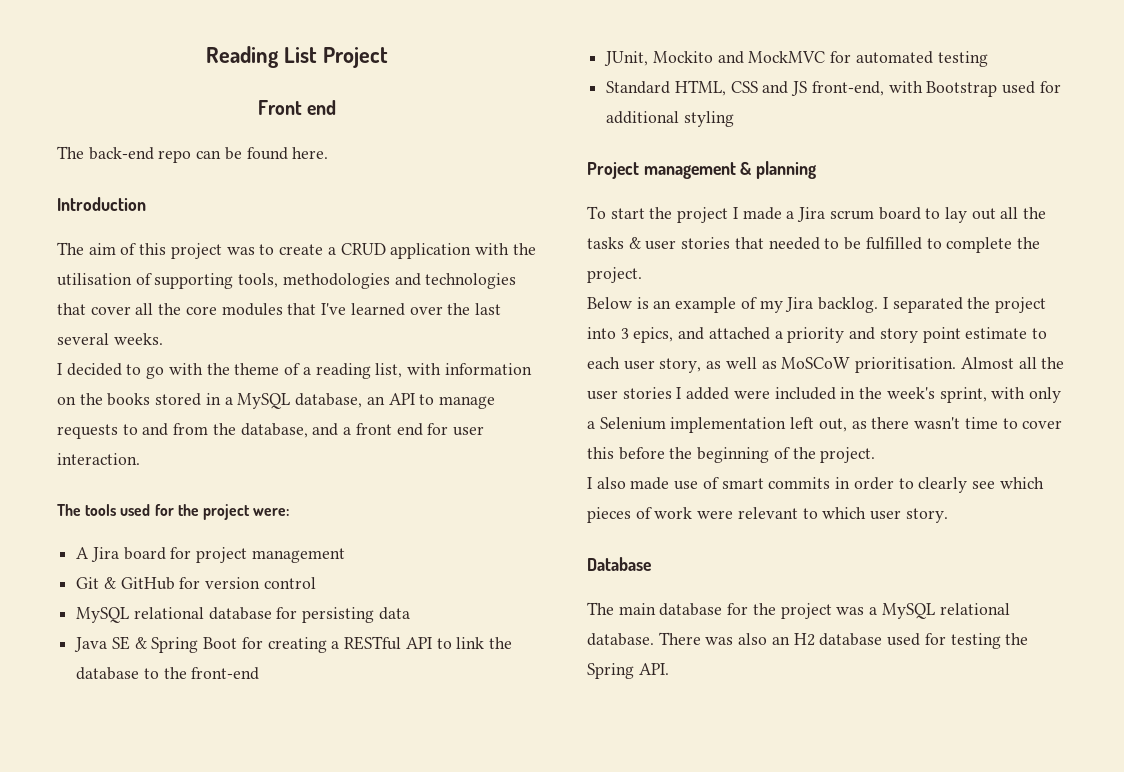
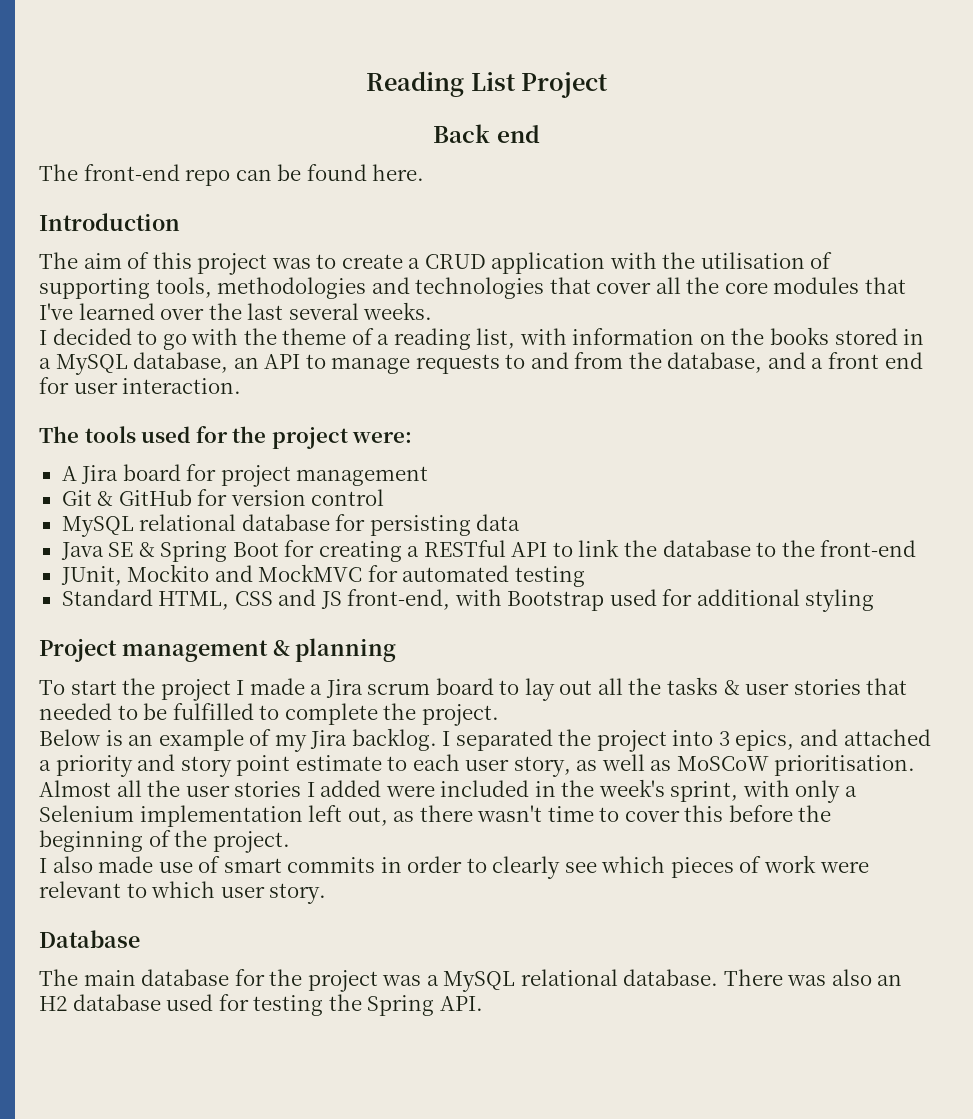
[257,100,302,115] Front -> [433,124,491,143] Back
[88,147,154,160] back-end -> [83,164,180,181] front-end

